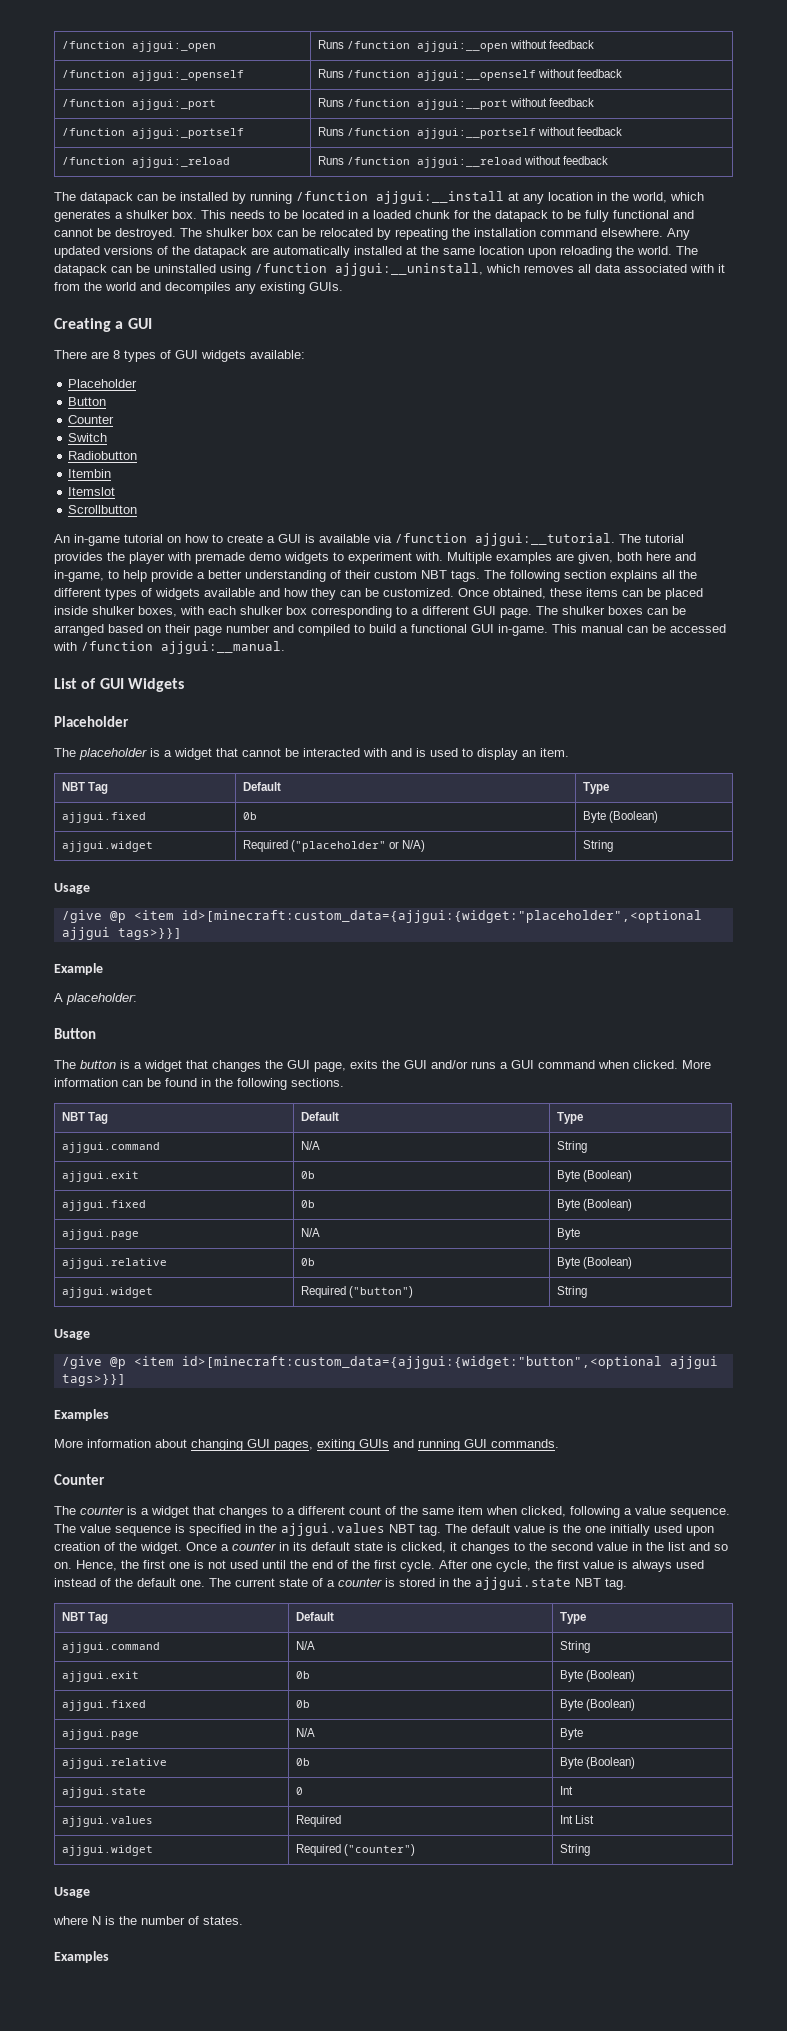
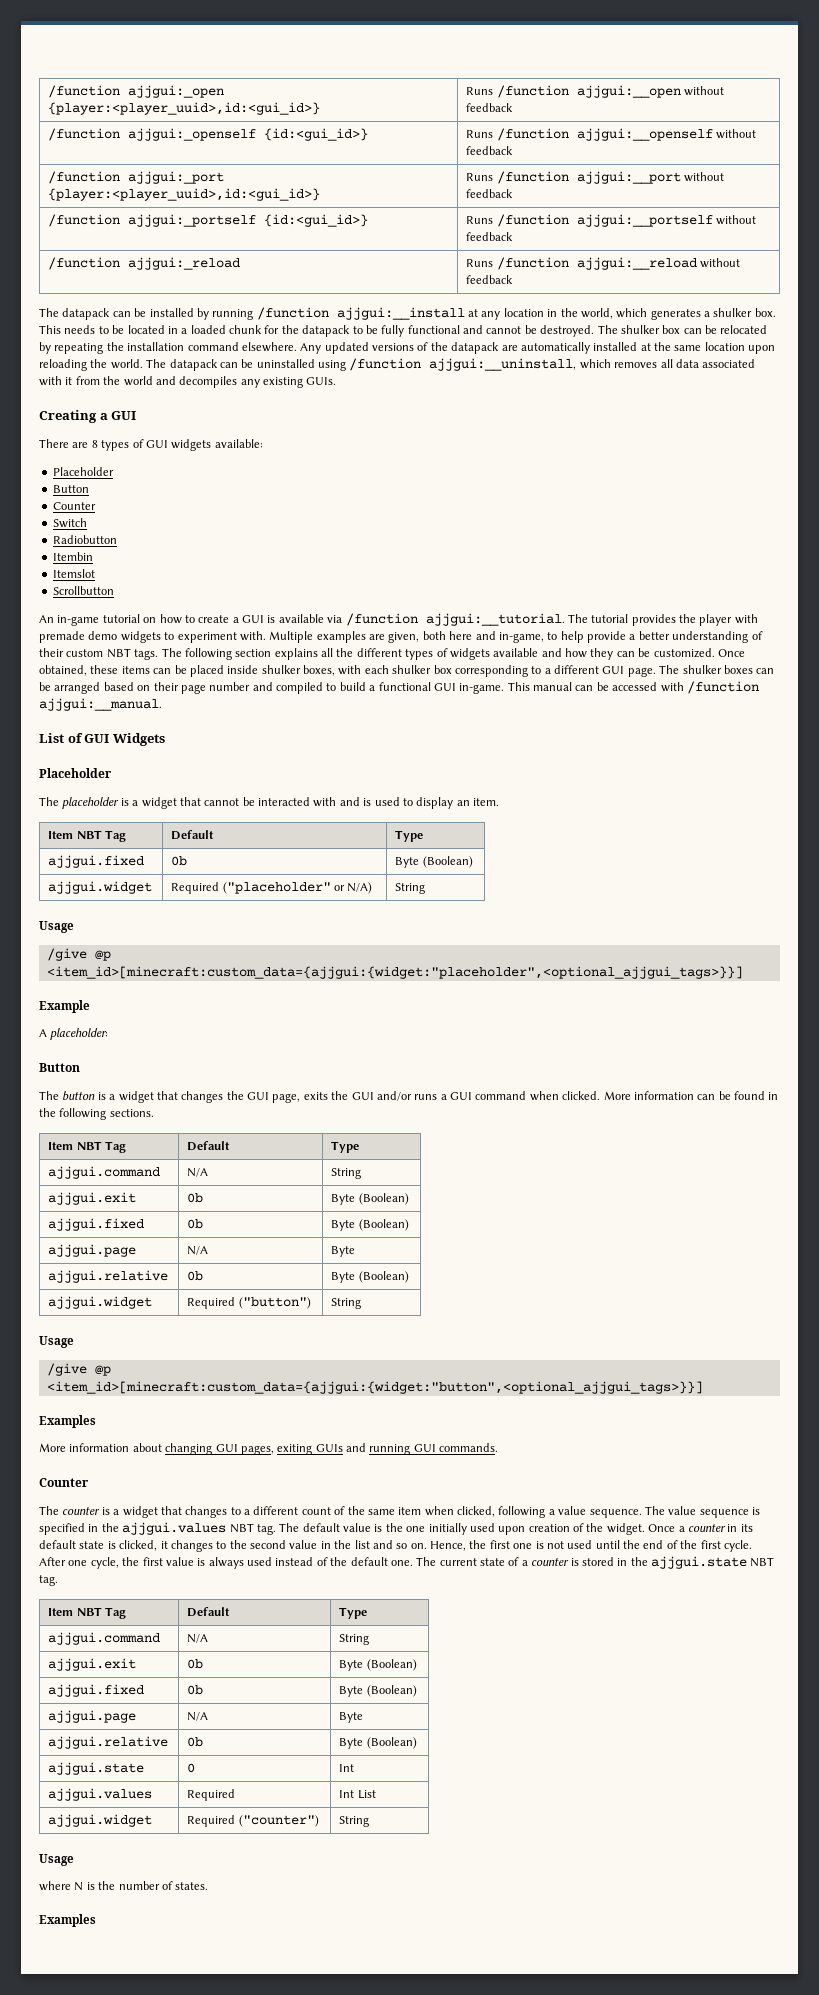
(216, 46) none -> [48,102,321,115] {player:<player_uuid>,id:<gui_id>}
(244, 75) none -> [264,128,369,141] {id:<gui_id>}
(216, 104) none -> [48,188,321,201] {player:<player_uuid>,id:<gui_id>}
(244, 133) none -> [264,214,369,227] {id:<gui_id>}
(569, 752) none -> [48,831,74,839] Item
[133,910,702,923] [61,927,182,940] <item id>[minecraft:custom_data={ajjgui:{widget:"placeholder",<optional ajjgui tags>}}] -> [46,966,743,979] <item_id>[minecraft:custom_data={ajjgui:{widget:"placeholder",<optional_ajjgui_tags>}}]
(344, 1082) none -> [48,1142,74,1150] Item
[133,1356,718,1369] [61,1374,126,1386] <item id>[minecraft:custom_data={ajjgui:{widget:"button",<optional ajjgui tags>}}] -> [46,1381,703,1394] <item_id>[minecraft:custom_data={ajjgui:{widget:"button",<optional_ajjgui_tags>}}]
(627, 1584) none -> [48,1608,74,1616] Item

